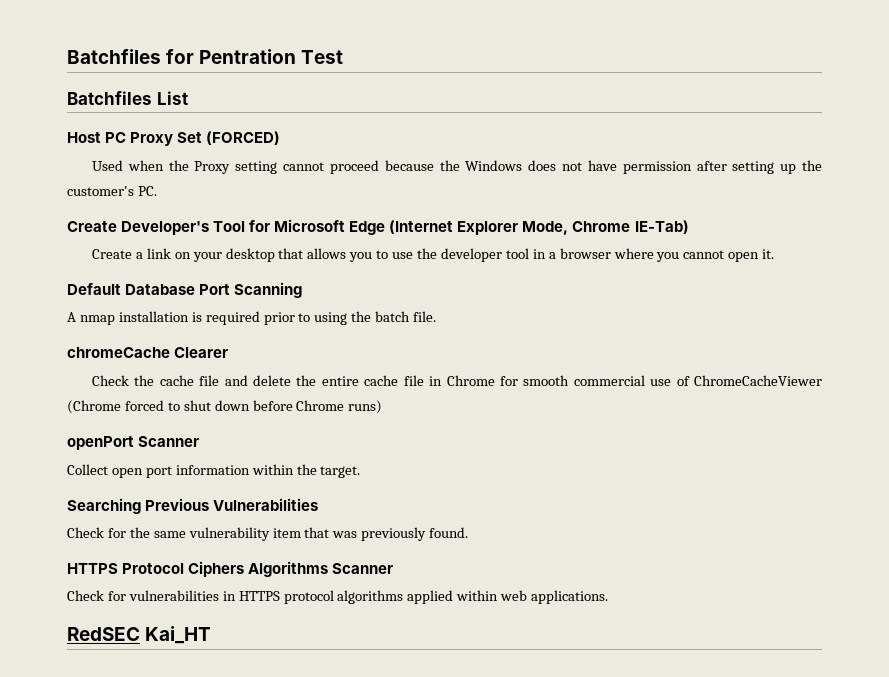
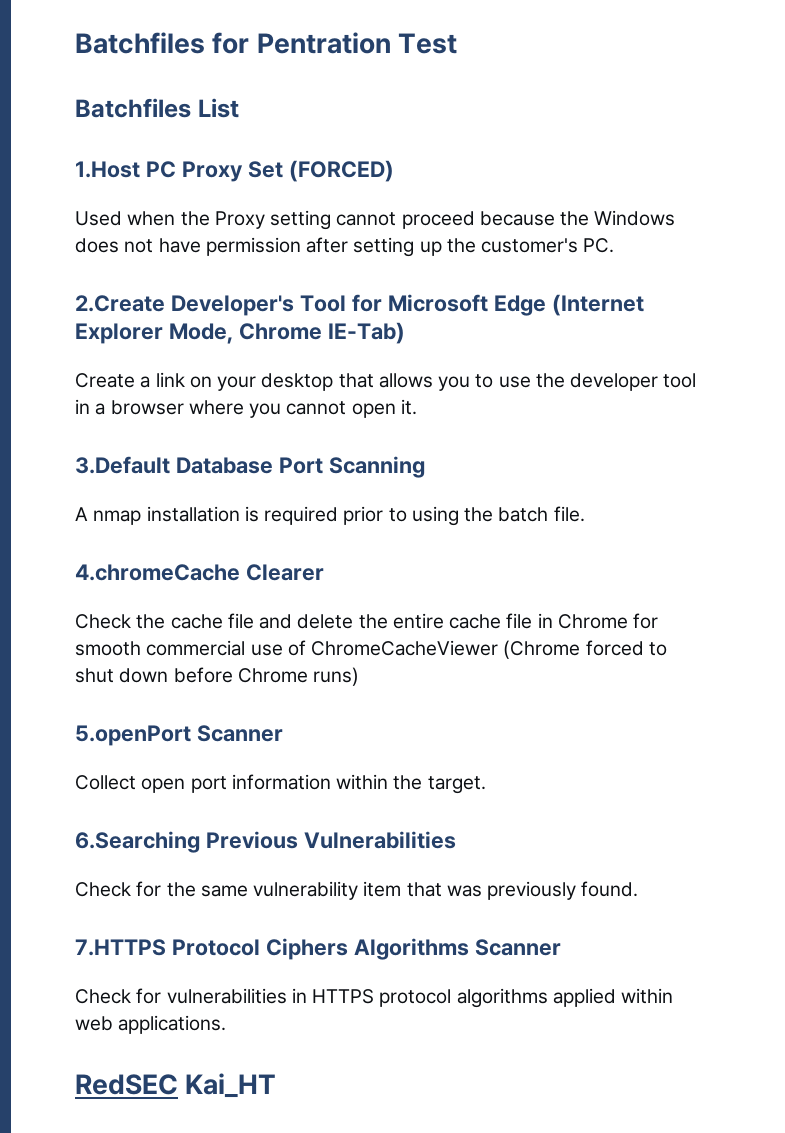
[67,132,101,143] Host -> [75,161,140,178] 1.Host
[67,221,117,232] Create -> [75,295,165,312] 2.Create
[67,283,121,295] Default -> [75,456,170,474] 3.Default
[67,347,170,358] chromeCache -> [75,564,240,581] 4.chromeCache
[67,436,134,450] openPort -> [75,725,191,746] 5.openPort
[67,498,141,514] Searching -> [75,831,200,853] 6.Searching
[67,563,118,574] HTTPS -> [75,939,166,956] 7.HTTPS

